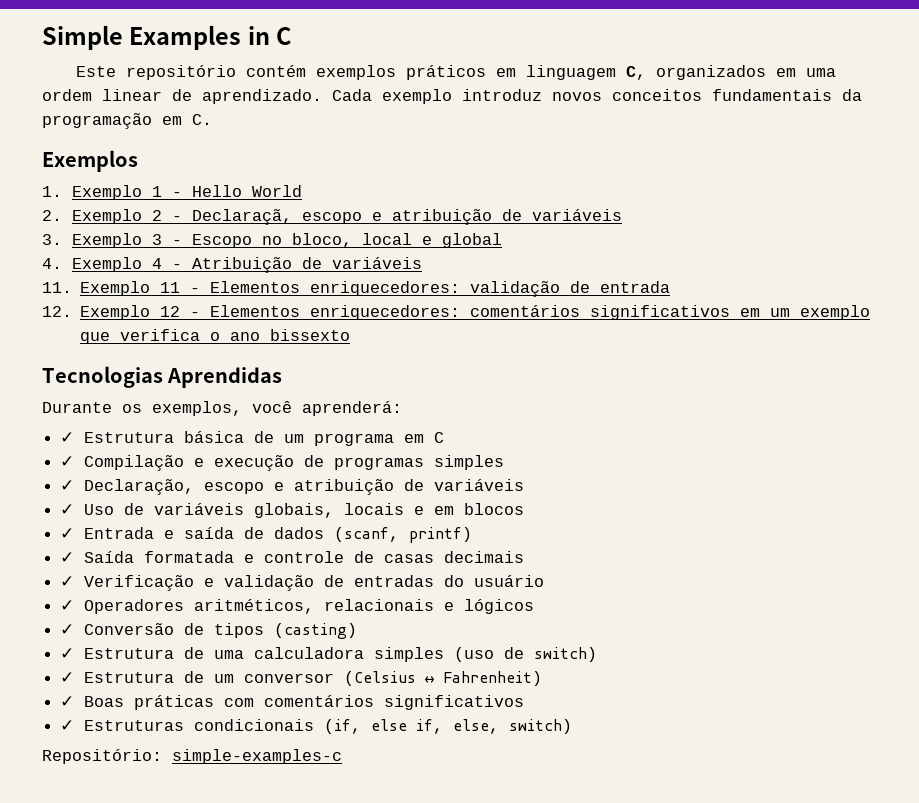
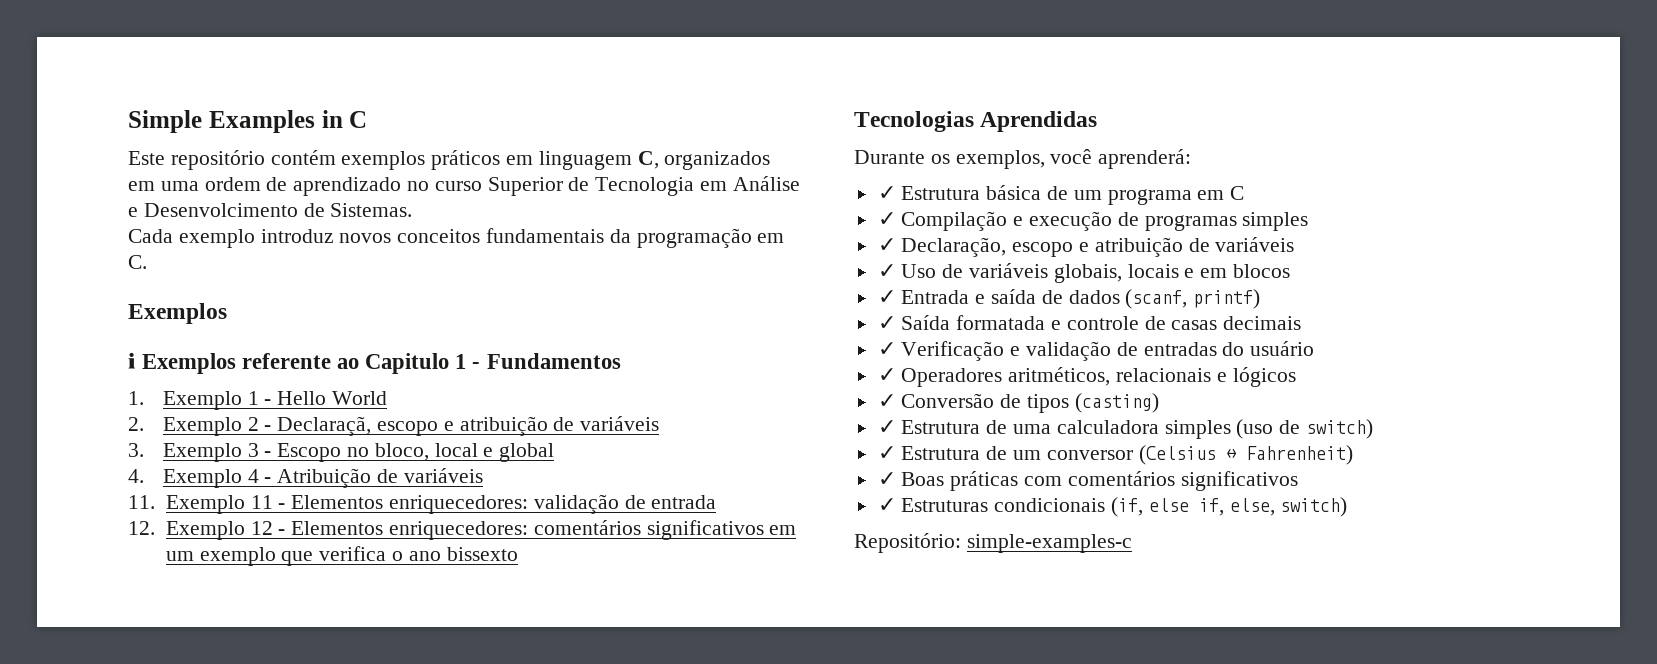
[102,89,322,104] linear de aprendizado. -> [266,176,800,196] [128,203,413,217] de aprendizado no curso Superior de Tecnologia em Análise e Desenvolcimento de Sistemas. //
(138, 161) none -> [128,352,621,374] // ℹ Exemplos referente ao Capitulo 1 - Fundamentos

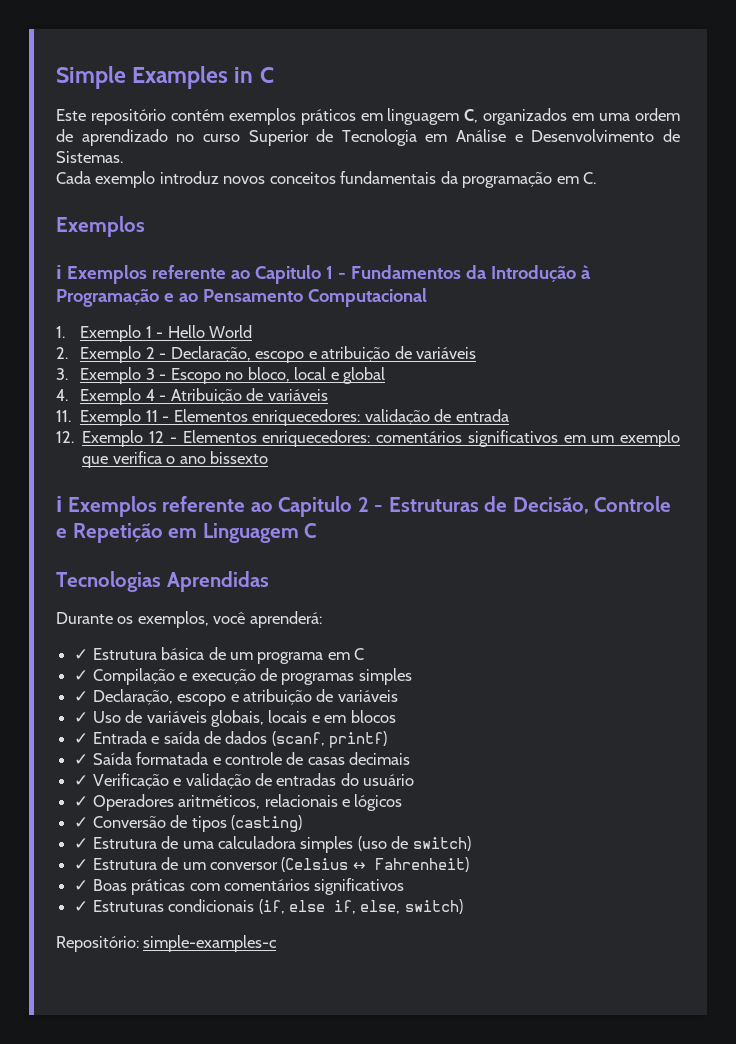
[143,203,298,217] Desenvolcimento -> [531,129,655,142] Desenvolvimento
(621, 361) none -> [465,265,590,282] [56,288,427,307] da Introdução à Programação e ao Pensamento Computacional
[277,416,372,436] Declaraçã, -> [170,346,251,362] Declaração,
(518, 554) none -> [56,496,672,517] [56,523,317,543] // ℹ Exemplos referente ao Capitulo 2 - Estruturas de Decisão, Controle e Repetição em Linguagem C

